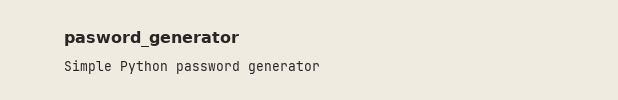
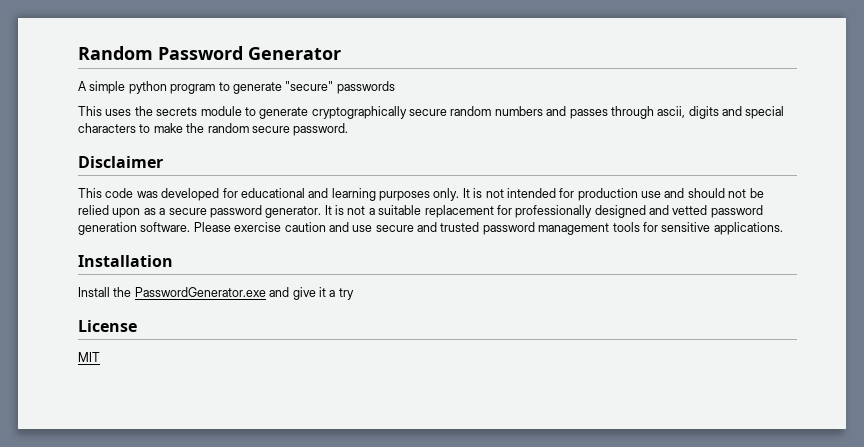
[64,31,239,47] [64,60,320,74] pasword_generator // Simple Python password generator -> [78,46,341,60] [78,81,395,94] [78,106,785,119] [78,123,349,136] [78,156,163,168] [78,188,764,201] [78,205,763,218] [78,222,783,235] [78,255,173,267] [78,287,354,300] [78,320,137,332] [78,352,100,362] Random Password Generator // A simple python program to generate "secure" passwords // This uses the secrets module to generate cryptographically secure random numbers and passes through ascii, digits and special characters to make the random secure password. // Disclaimer // This code was developed for educational and learning purposes only. It is not intended for production use and should not be relied upon as a secure password generator. It is not a suitable replacement for professionally designed and vetted password generation software. Please exercise caution and use secure and trusted password management tools for sensitive applications. // Installation // Install the PasswordGenerator.exe and give it a try // License // MIT

